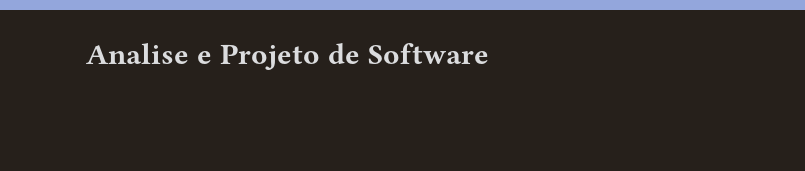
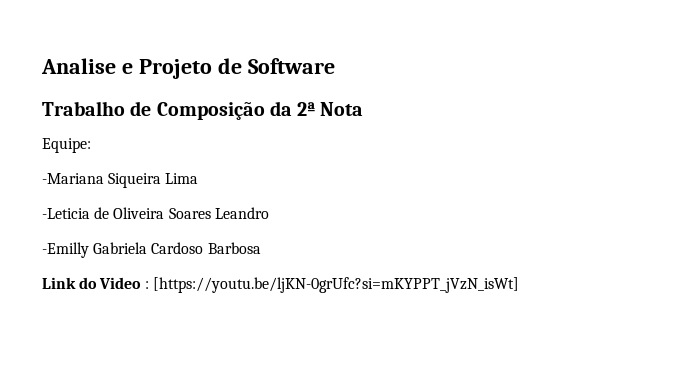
(490, 53) none -> [42,101,364,120] [42,138,91,153] [42,173,199,188] [42,207,269,219] [42,242,261,258] [42,277,519,293] // Trabalho de Composição da 2ª Nota // Equipe: // -Mariana Siqueira Lima // -Leticia de Oliveira Soares Leandro // -Emilly Gabriela Cardoso Barbosa // Link do Video : [https://youtu.be/ljKN-0grUfc?si=mKYPPT_jVzN_isWt]

